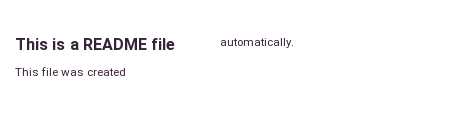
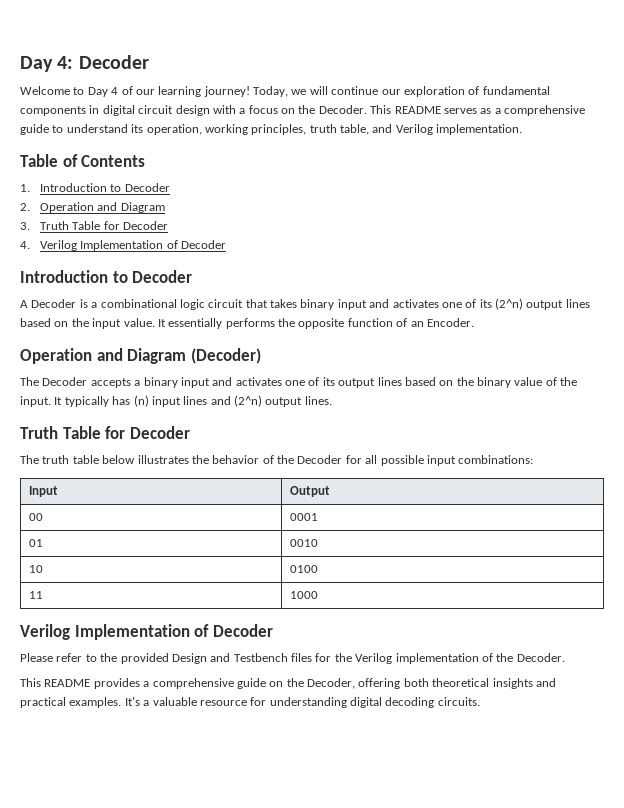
[15,38,176,50] [15,67,127,76] [220,38,294,48] This is a README file // This file was created automatically. -> [20,55,149,72] [20,86,550,97] [20,105,585,116] [20,124,523,135] [20,154,146,167] [20,183,170,192] [20,202,165,213] [20,221,169,230] [20,240,227,251] [20,270,193,283] [20,298,590,310] [20,318,474,329] [20,348,261,364] [20,377,578,388] [20,395,332,407] [20,426,190,439] [20,455,534,466] [29,486,59,497] [290,486,331,497] [29,513,44,521] [290,513,319,521] [29,539,44,547] [290,539,319,547] [29,565,44,573] [290,565,319,573] [29,591,44,599] [290,591,319,599] [20,624,273,640] [20,653,565,664] [20,678,556,689] [20,697,480,708] Day 4: Decoder // Welcome to Day 4 of our learning journey! Today, we will continue our exploration of fundamental components in digital circuit design with a focus on the Decoder. This README serves as a comprehensive guide to understand its operation, working principles, truth table, and Verilog implementation. // Table of Contents // 1. Introduction to Decoder // 2. Operation and Diagram // 3. Truth Table for Decoder // 4. Verilog Implementation of Decoder // Introduction to Decoder // A Decoder is a combinational logic circuit that takes binary input and activates one of its (2^n) output lines based on the input value. It essentially performs the opposite function of an Encoder. // Operation and Diagram (Decoder) // The Decoder accepts a binary input and activates one of its output lines based on the binary value of the input. It typically has (n) input lines and (2^n) output lines. // Truth Table for Decoder // The truth table below illustrates the behavior of the Decoder for all possible input combinations: // Input | Output // 00 | 0001 // 01 | 0010 // 10 | 0100 // 11 | 1000 // Verilog Implementation of Decoder // Please refer to the provided Design and Testbench files for the Verilog implementation of the Decoder. // This README provides a comprehensive guide on the Decoder, offering both theoretical insights and practical examples. It's a valuable resource for understanding digital decoding circuits.

